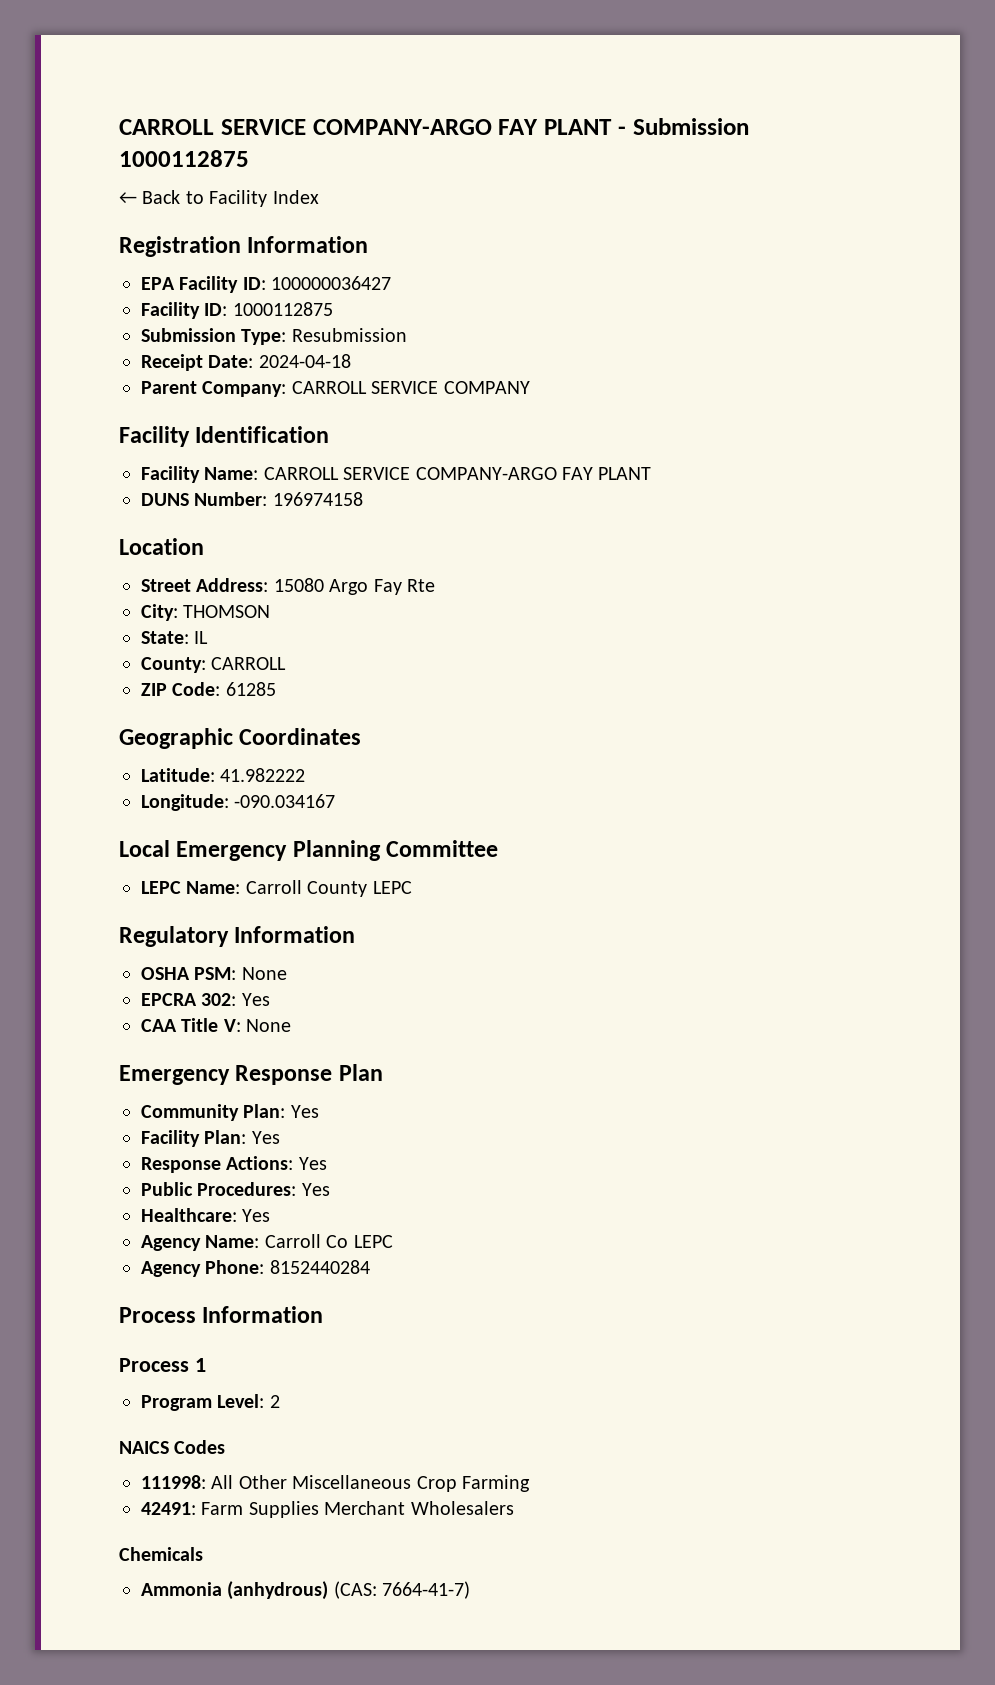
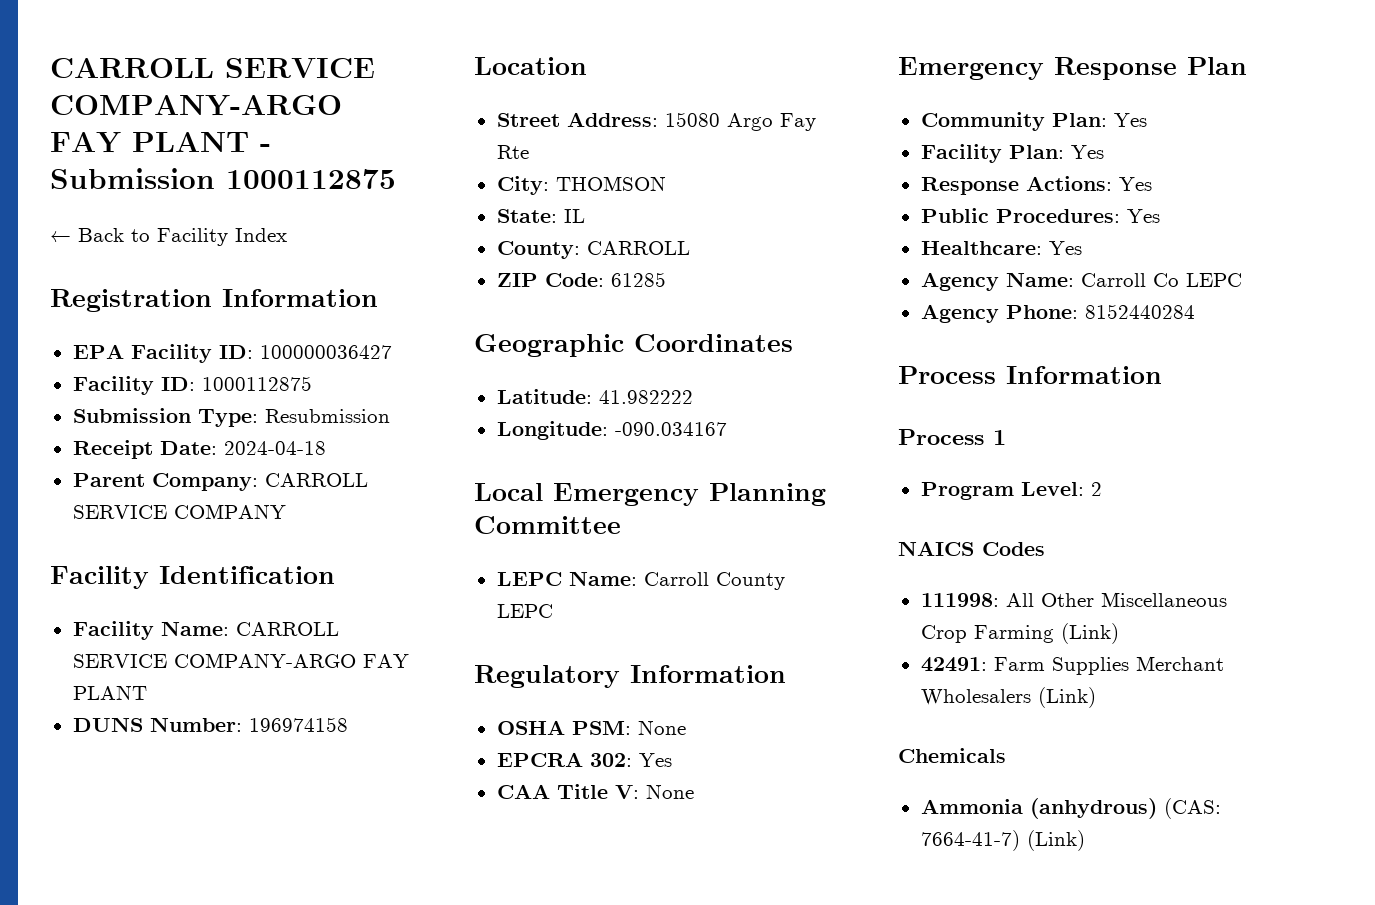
(530, 1483) none -> [1060,623,1119,644] (Link)
(514, 1508) none -> [1037,687,1096,708] (Link)
(471, 1590) none -> [1026,830,1085,851] (Link)

